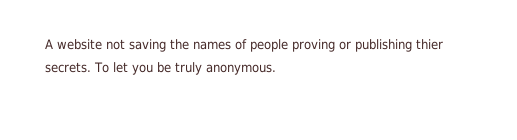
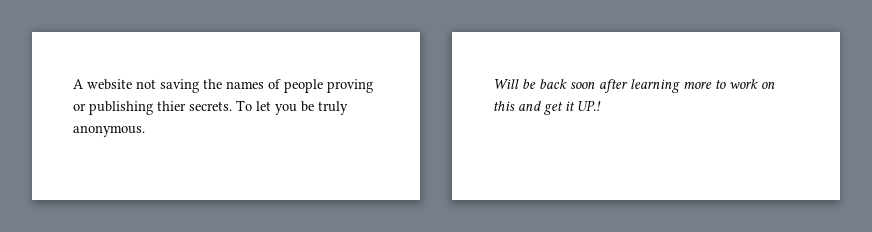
(276, 69) none -> [493,79,775,93] [493,100,601,115] // Will be back soon after learning more to work on this and get it UP.!

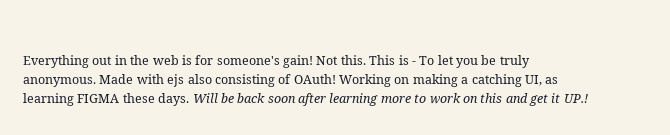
[73,79,373,93] [73,101,232,115] A website not saving the names of people proving or publishing thier secrets. -> [23,55,416,68] Everything out in the web is for someone's gain! Not this. This is -
(145, 131) // -> [99,74,559,87] [23,93,190,106] Made with ejs also consisting of OAuth! Working on making a catching UI, as learning FIGMA these days.

